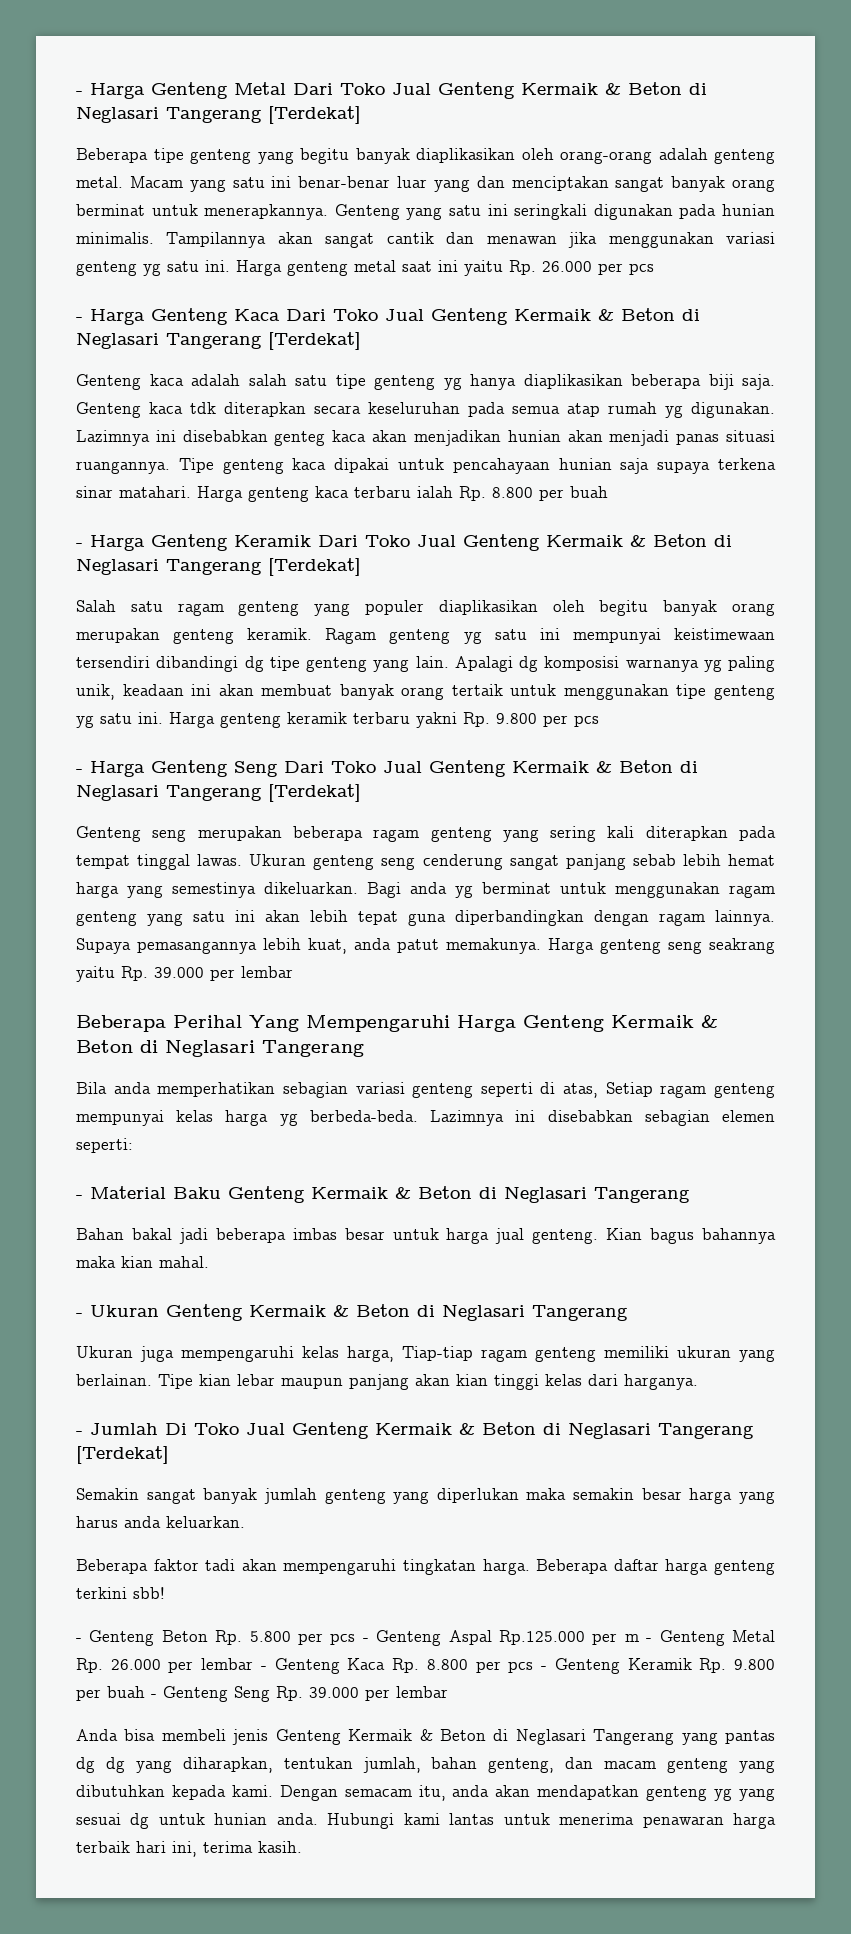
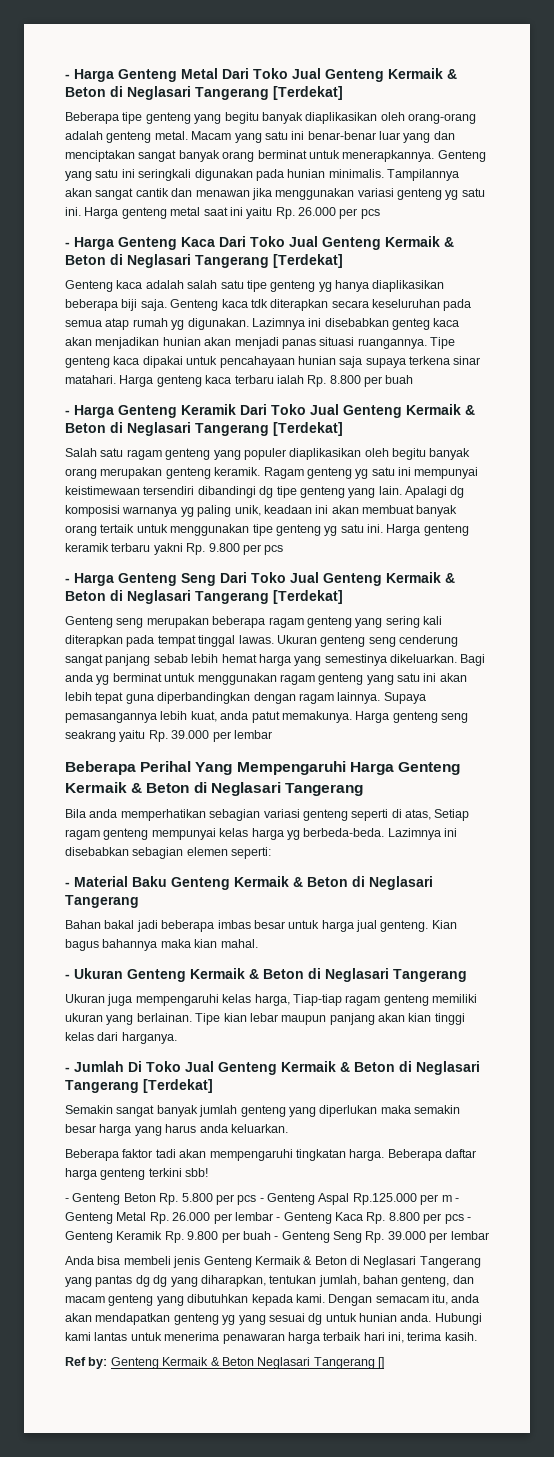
(302, 1847) none -> [65,1357,384,1369] // Ref by: Genteng Kermaik & Beton Neglasari Tangerang []

